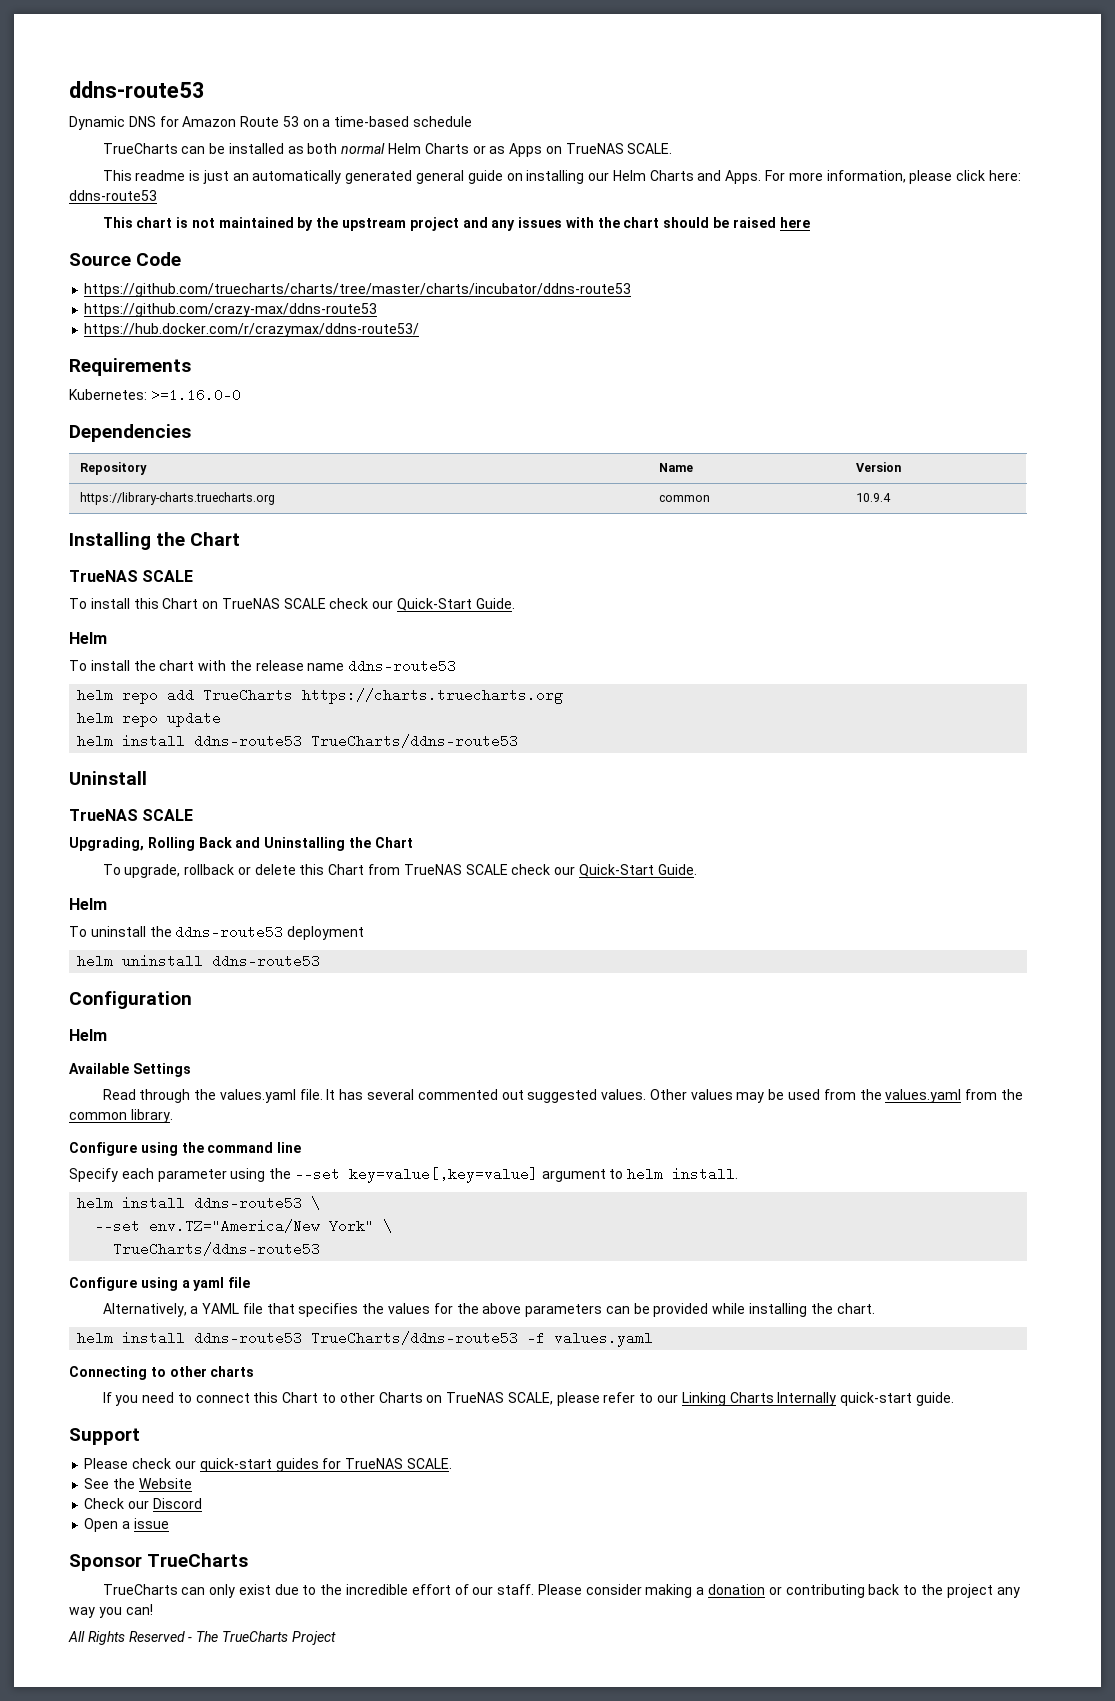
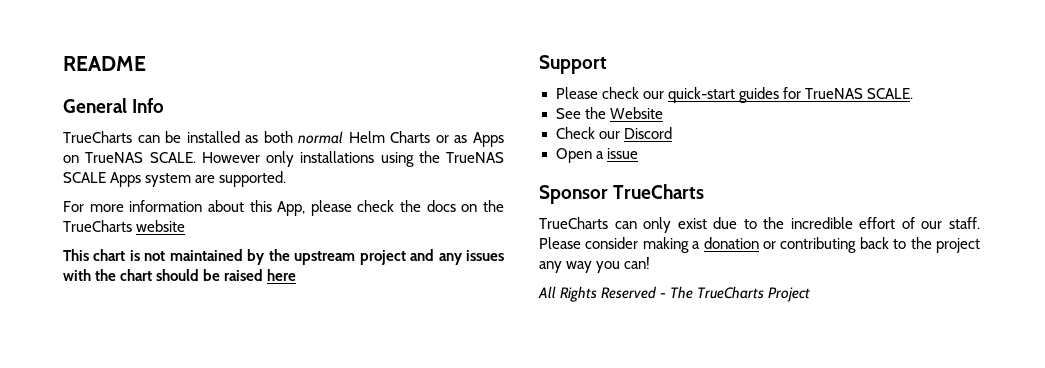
[69,81,205,98] [69,116,473,130] ddns-route53 // Dynamic DNS for Amazon Route 53 on a time-based schedule -> [63,56,146,71] [63,98,165,113] README // General Info
[102,170,1021,184] [69,190,157,201] // This readme is just an automatically generated general guide on installing our Helm Charts and Apps. For more information, please click here: ddns-route53 -> [201,151,504,167] [63,171,287,187] [63,200,504,216] [63,220,186,232] However only installations using the TrueNAS SCALE Apps system are supported. // For more information about this App, please check the docs on the TrueCharts website
[69,252,182,266] [84,283,632,297] [84,303,378,317] [84,323,420,337] [69,358,191,376] [69,388,241,402] [69,424,191,442] [80,462,148,475] [659,463,694,472] [856,462,902,472] [80,492,276,505] [659,495,711,502] [856,493,892,502] [69,532,241,550] [69,570,194,582] [69,598,515,611] [69,632,107,644] [69,659,457,673] [77,688,564,704] [77,711,222,727] [77,734,519,748] [69,771,147,785] [69,809,194,821] [69,837,413,851] [102,864,697,878] [69,898,107,910] [69,925,365,940] [77,954,321,968] [69,991,192,1009] [69,1029,107,1041] [69,1063,191,1077] [102,1089,1023,1103] [69,1109,173,1123] [69,1142,302,1156] [69,1167,739,1183] [77,1196,321,1210] [95,1219,393,1233] [113,1242,321,1256] [69,1277,251,1291] [102,1303,875,1317] [77,1331,654,1347] [69,1366,255,1380] [102,1392,954,1406] // Source Code // https://github.com/truecharts/charts/tree/master/charts/incubator/ddns-route53 // https://github.com/crazy-max/ddns-route53 // https://hub.docker.com/r/crazymax/ddns-route53/ // Requirements // Kubernetes: >=1.16.0-0 // Dependencies // Repository | Name | Version // https://library-charts.truecharts.org | common | 10.9.4 // Installing the Chart // TrueNAS SCALE // To install this Chart on TrueNAS SCALE check our Quick-Start Guide. // Helm // To install the chart with the release name ddns-route53 // helm repo add TrueCharts https://charts.truecharts.org // helm repo update // helm install ddns-route53 TrueCharts/ddns-route53 // Uninstall // TrueNAS SCALE // Upgrading, Rolling Back and Uninstalling the Chart // To upgrade, rollback or delete this Chart from TrueNAS SCALE check our Quick-Start Guide. // Helm // To uninstall the ddns-route53 deployment // helm uninstall ddns-route53 // Configuration // Helm // Available Settings // Read through the values.yaml file. It has several commented out suggested values. Other values may be used from the values.yaml from the common library. // Configure using the command line // Specify each parameter using the --set key=value[,key=value] argument to helm install. // helm install ddns-route53 \ // --set env.TZ="America/New York" \ // TrueCharts/ddns-route53 // Configure using a yaml file // Alternatively, a YAML file that specifies the values for the above parameters can be provided while installing the chart. // helm install ddns-route53 TrueCharts/ddns-route53 -f values.yaml // Connecting to other charts // If you need to connect this Chart to other Charts on TrueNAS SCALE, please refer to our Linking Charts Internally quick-start guide. -> (297, 275) none

